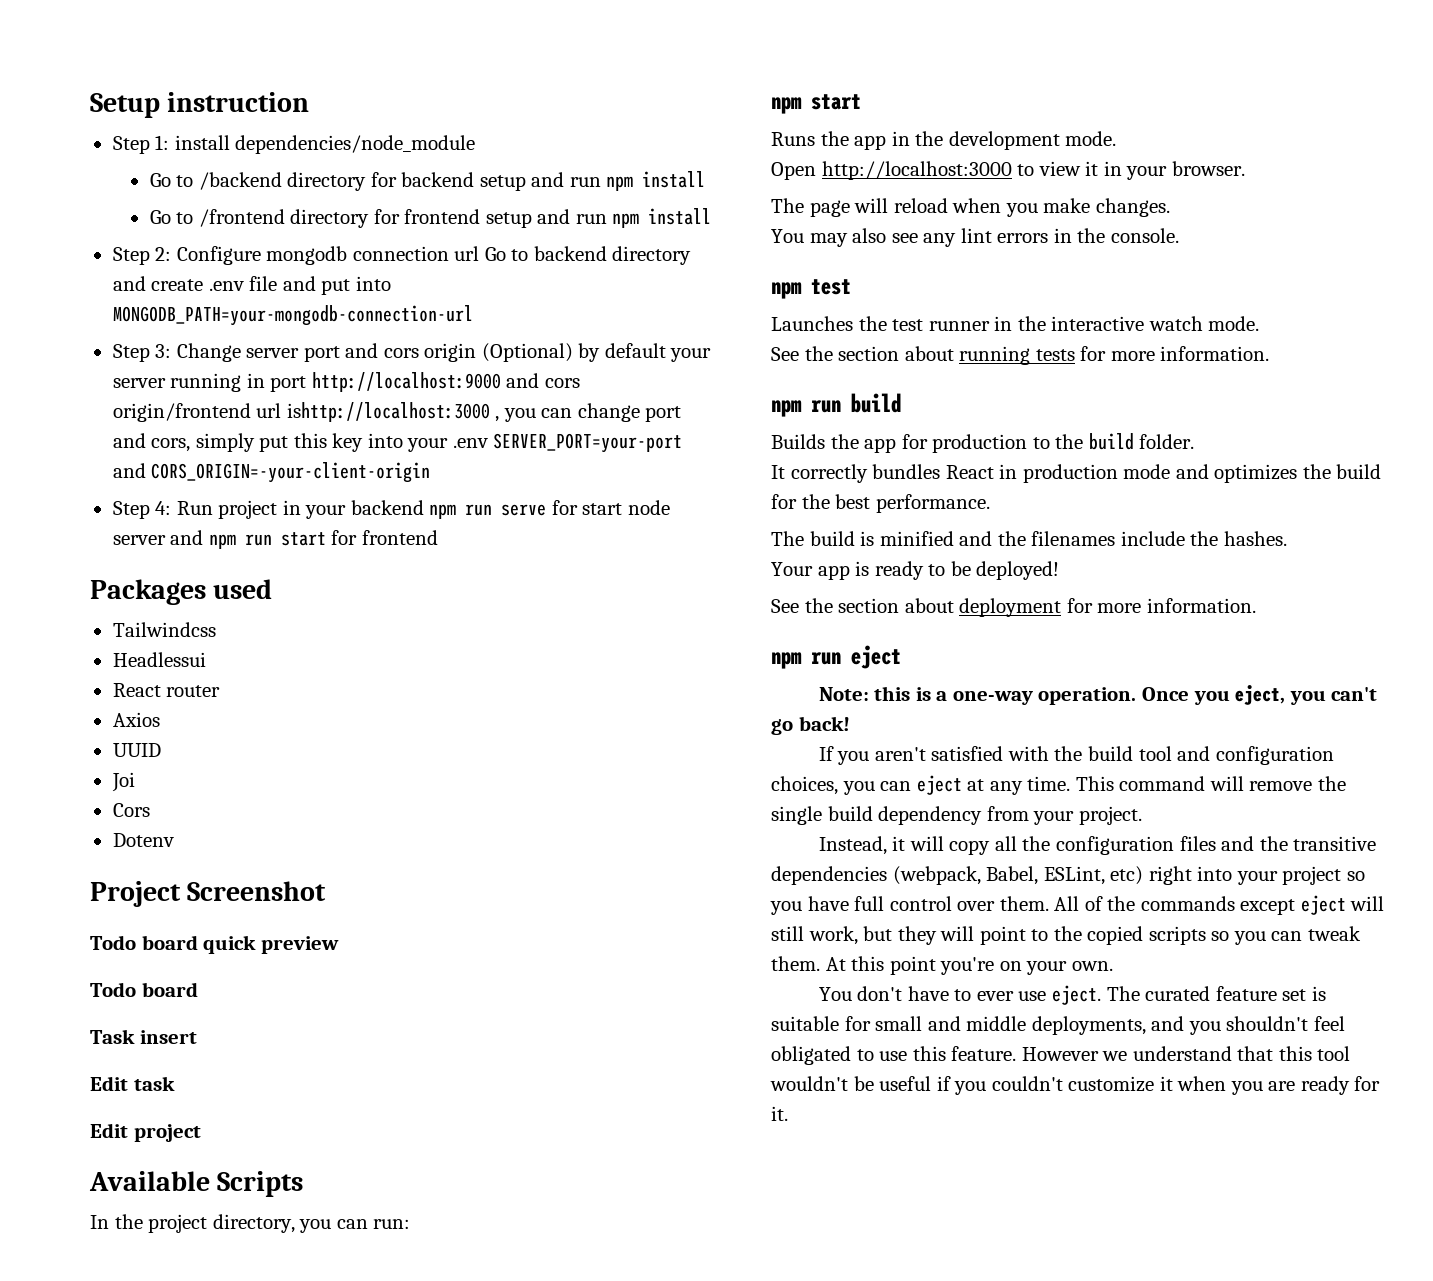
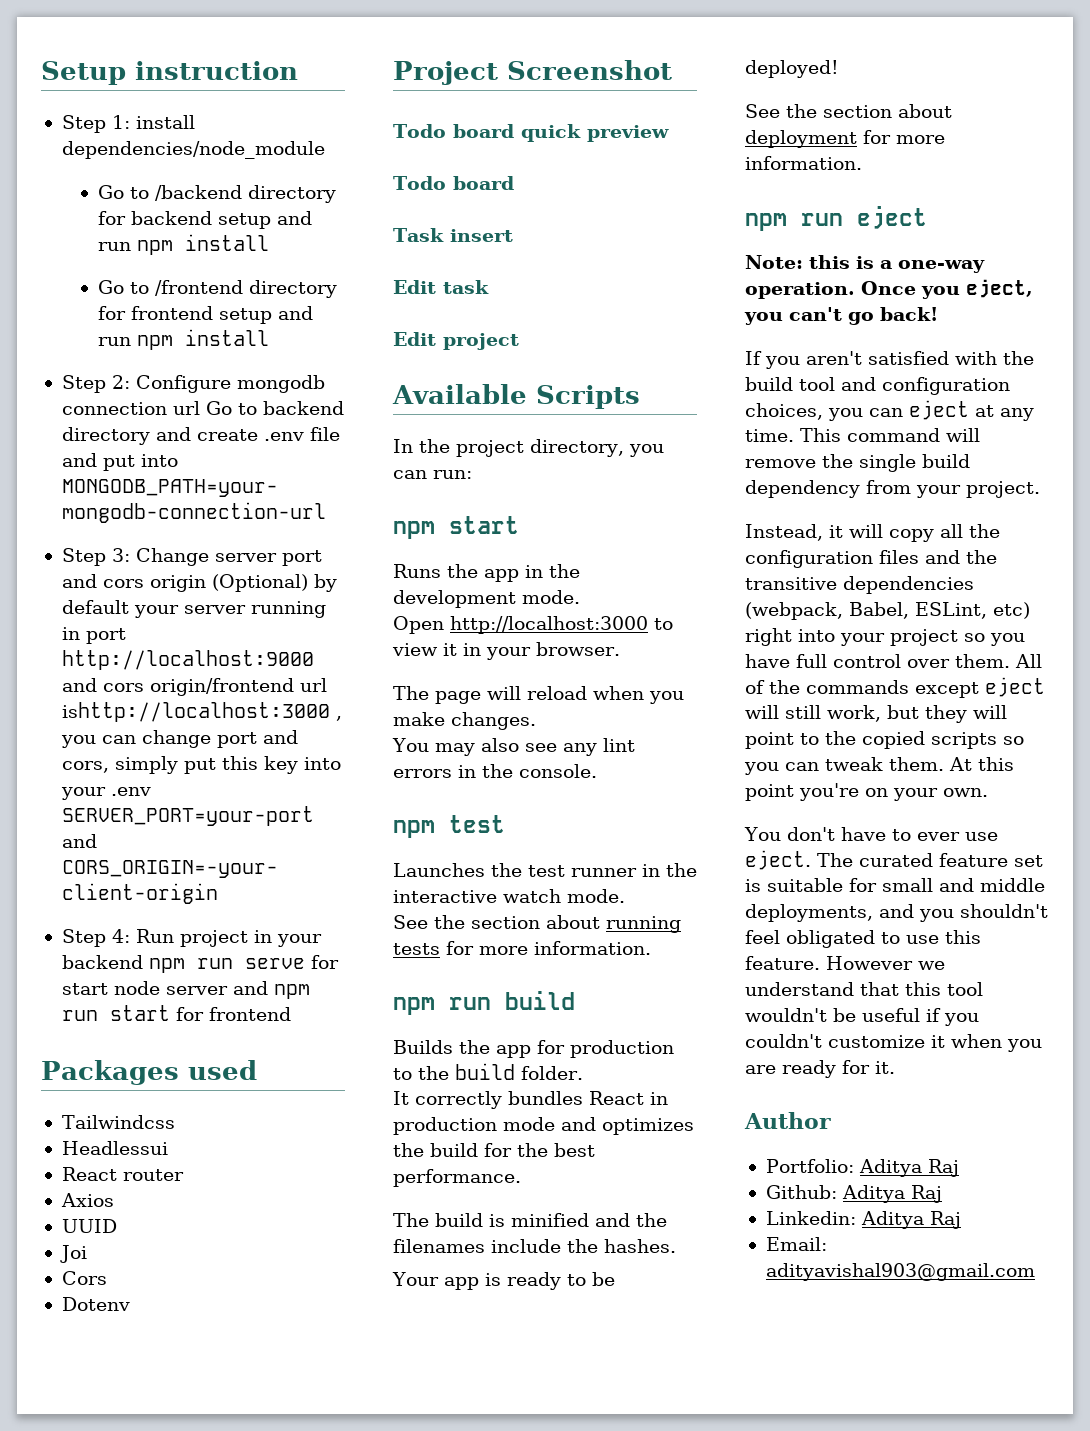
(788, 1113) none -> [744,1112,831,1129] [765,1159,959,1177] [765,1185,942,1203] [765,1211,961,1229] [765,1237,827,1251] [765,1263,1035,1281] // Author // Portfolio: Aditya Raj // Github: Aditya Raj // Linkedin: Aditya Raj // Email: adityavishal903@gmail.com

